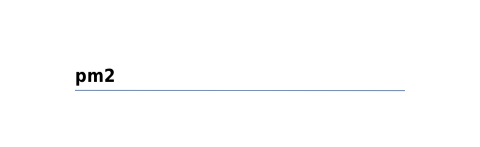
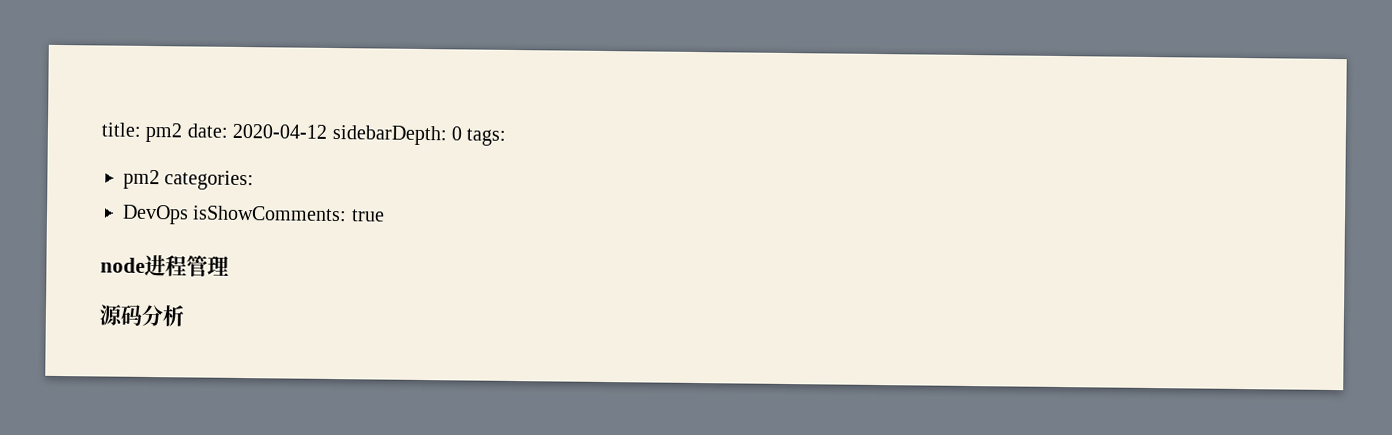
[74,67,116,86] pm2 -> [101,122,507,146] [123,169,255,191] [122,204,385,225] [100,254,229,277] [99,304,185,327] title: pm2 date: 2020-04-12 sidebarDepth: 0 tags: // pm2 categories: // DevOps isShowComments: true // node进程管理 // 源码分析

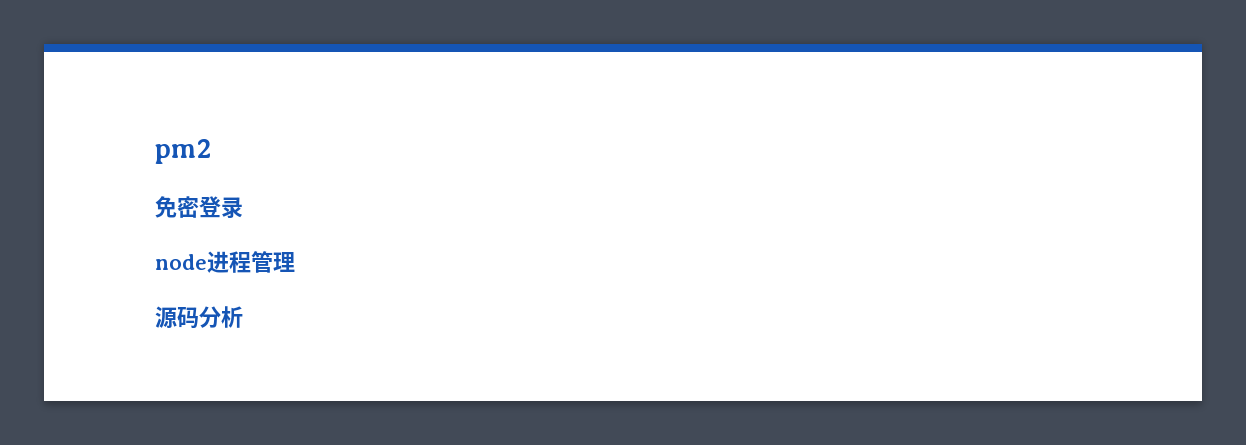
[101,122,507,146] [123,169,255,191] [122,204,385,225] title: pm2 date: 2020-04-12 sidebarDepth: 0 tags: // pm2 categories: // DevOps isShowComments: true -> [155,139,211,164] [155,196,243,219] pm2 // 免密登录

